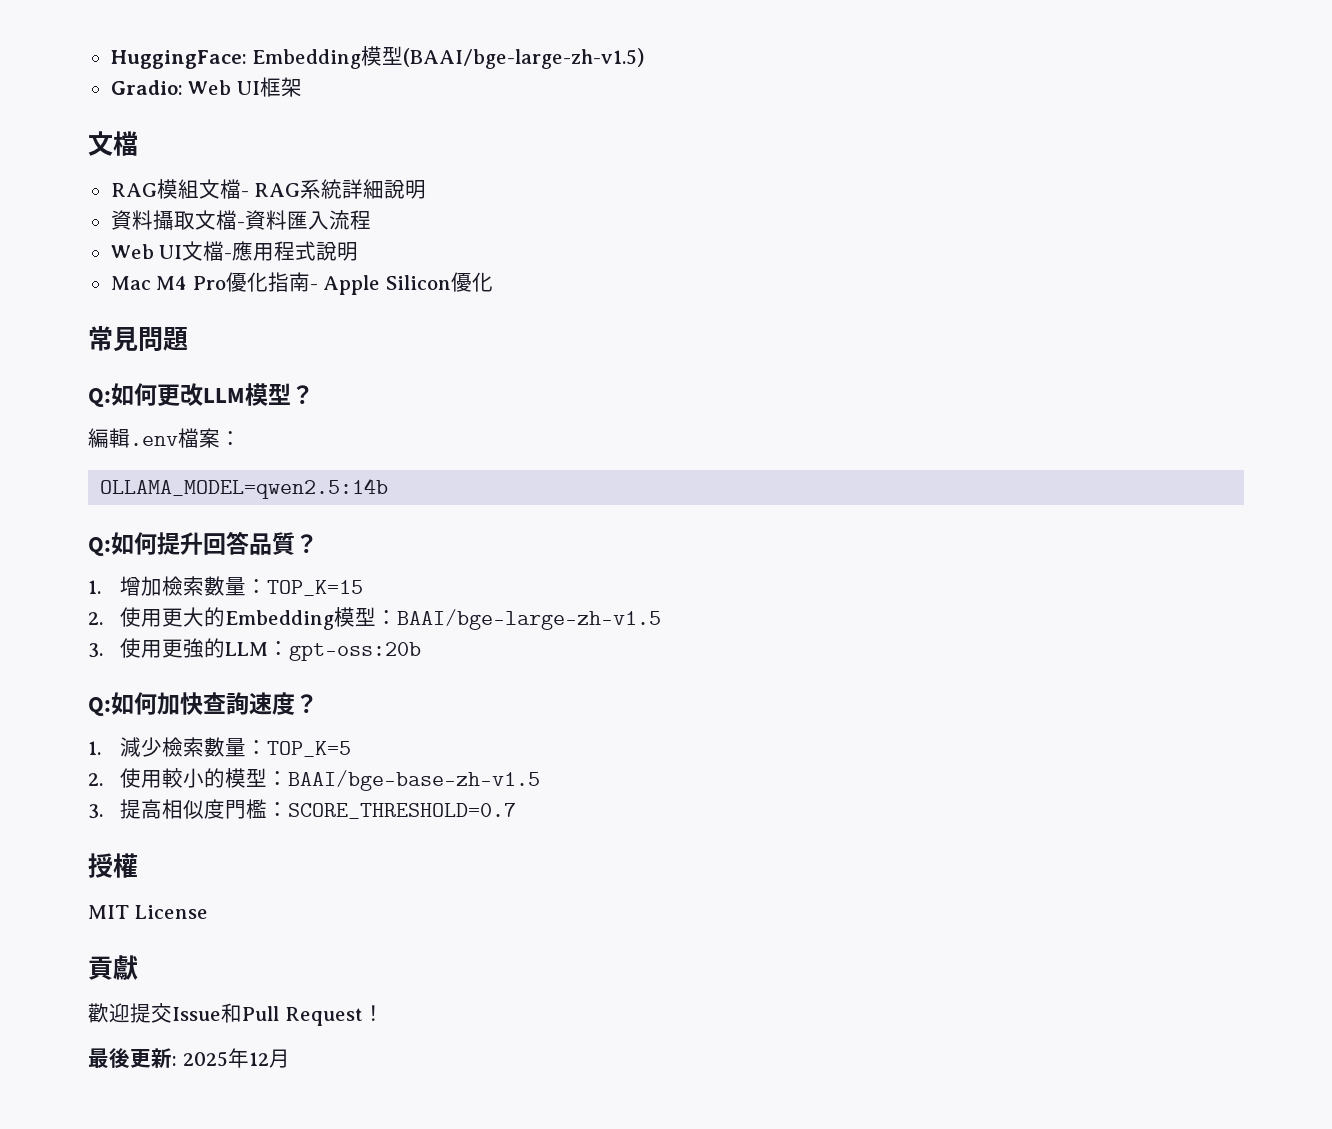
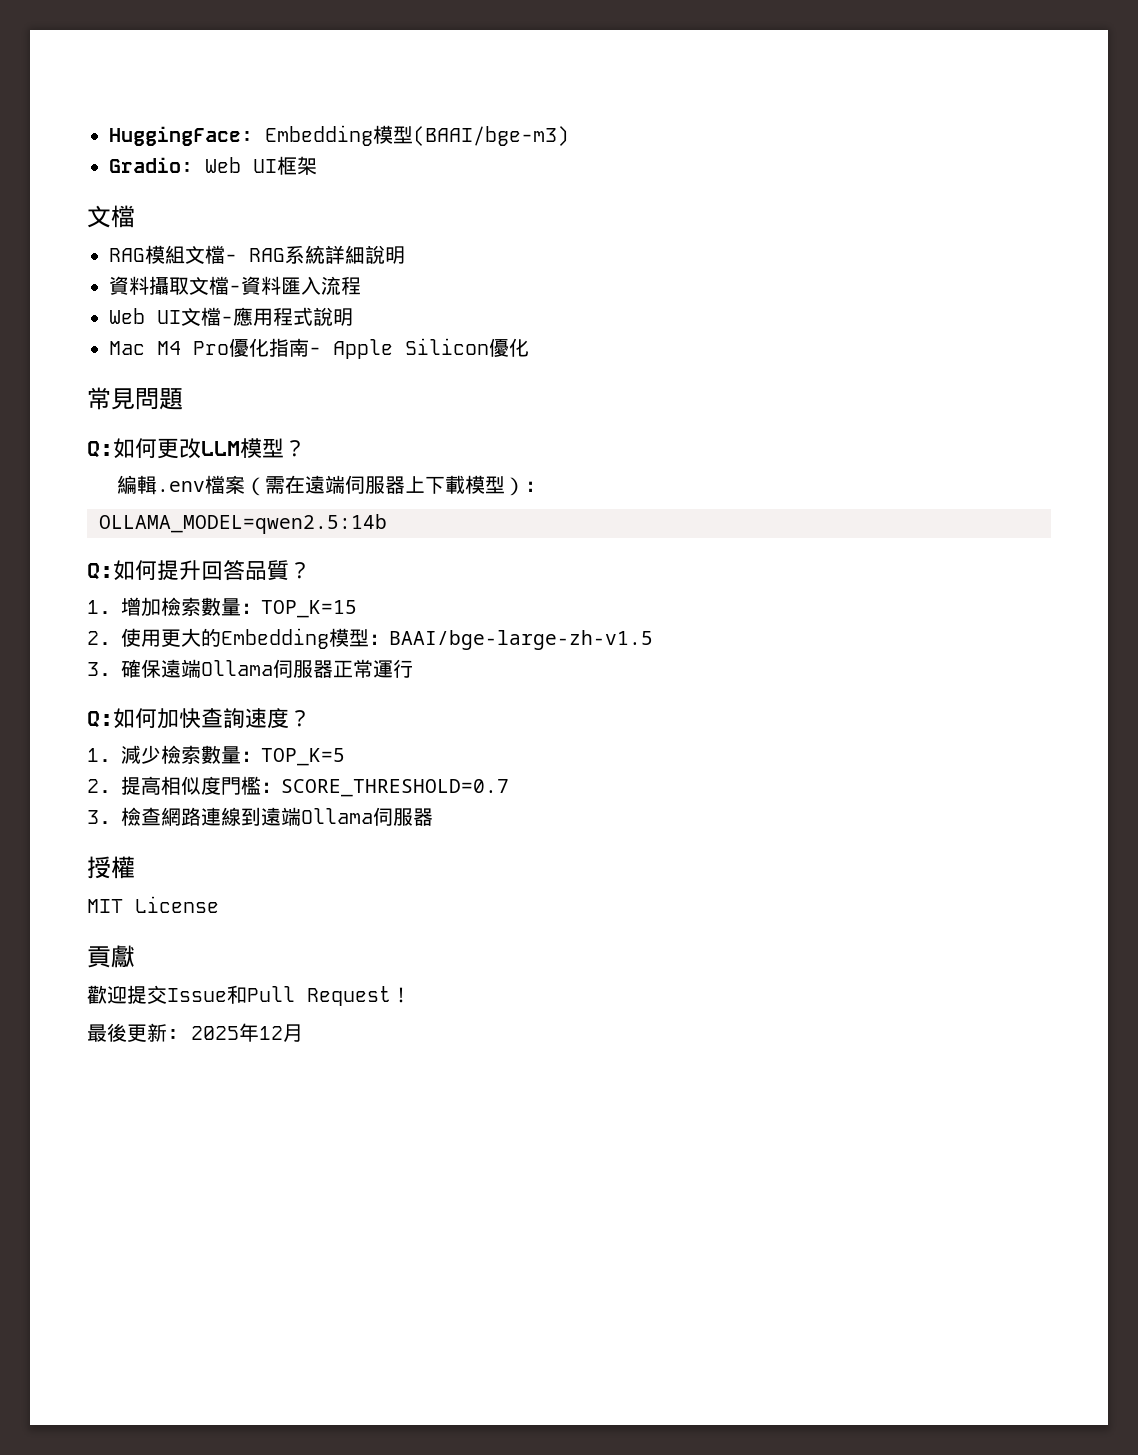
[403,48,645,69] (BAAI/bge-large-zh-v1.5) -> [413,126,569,146] (BAAI/bge-m3)
(220, 438) none -> [244,475,525,496] （需在遠端伺服器上下載模型）
[119,638,421,661] 使用更強的LLM：gpt-oss:20b -> [121,659,413,678] 確保遠端Ollama伺服器正常運行
[119,768,540,791] [88,804,103,819] 使用較小的模型：BAAI/bge-base-zh-v1.5 // 3. -> (111, 786) none
(516, 811) none -> [87,807,433,826] // 3.檢查網路連線到遠端Ollama伺服器

